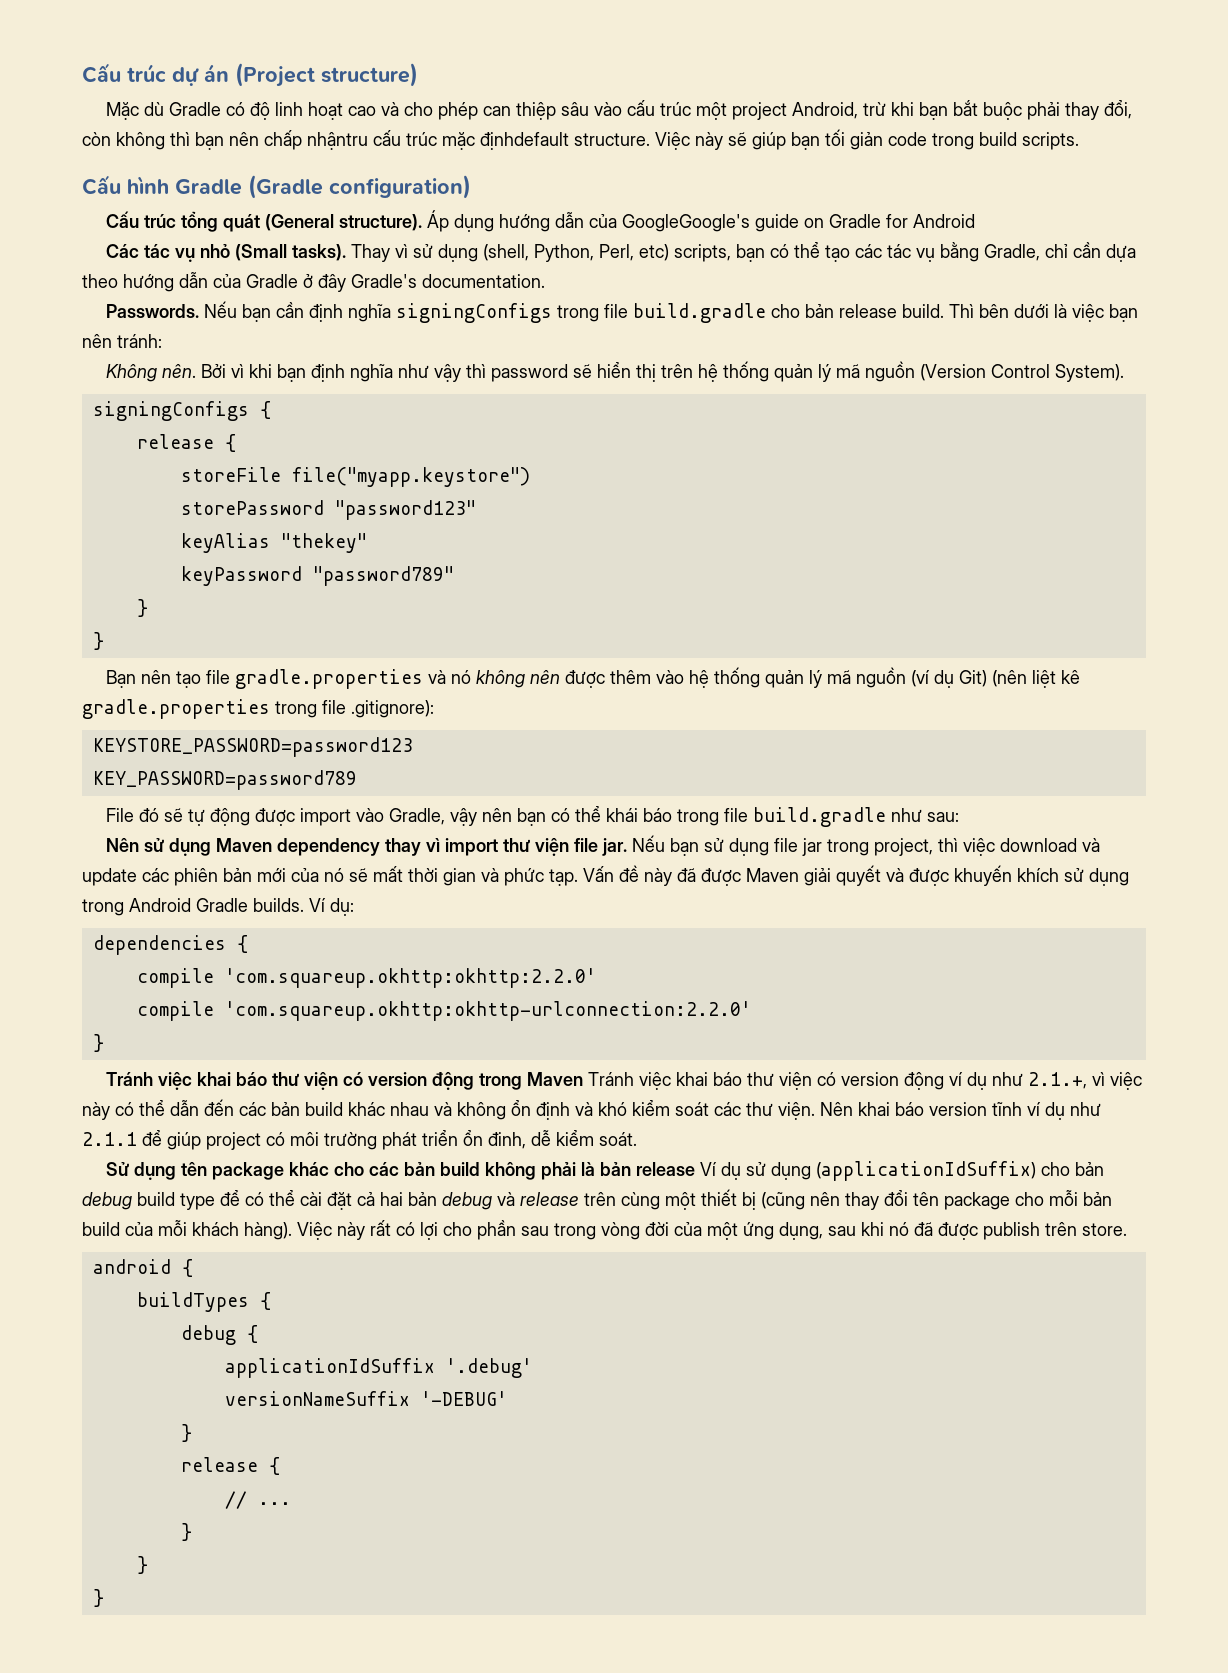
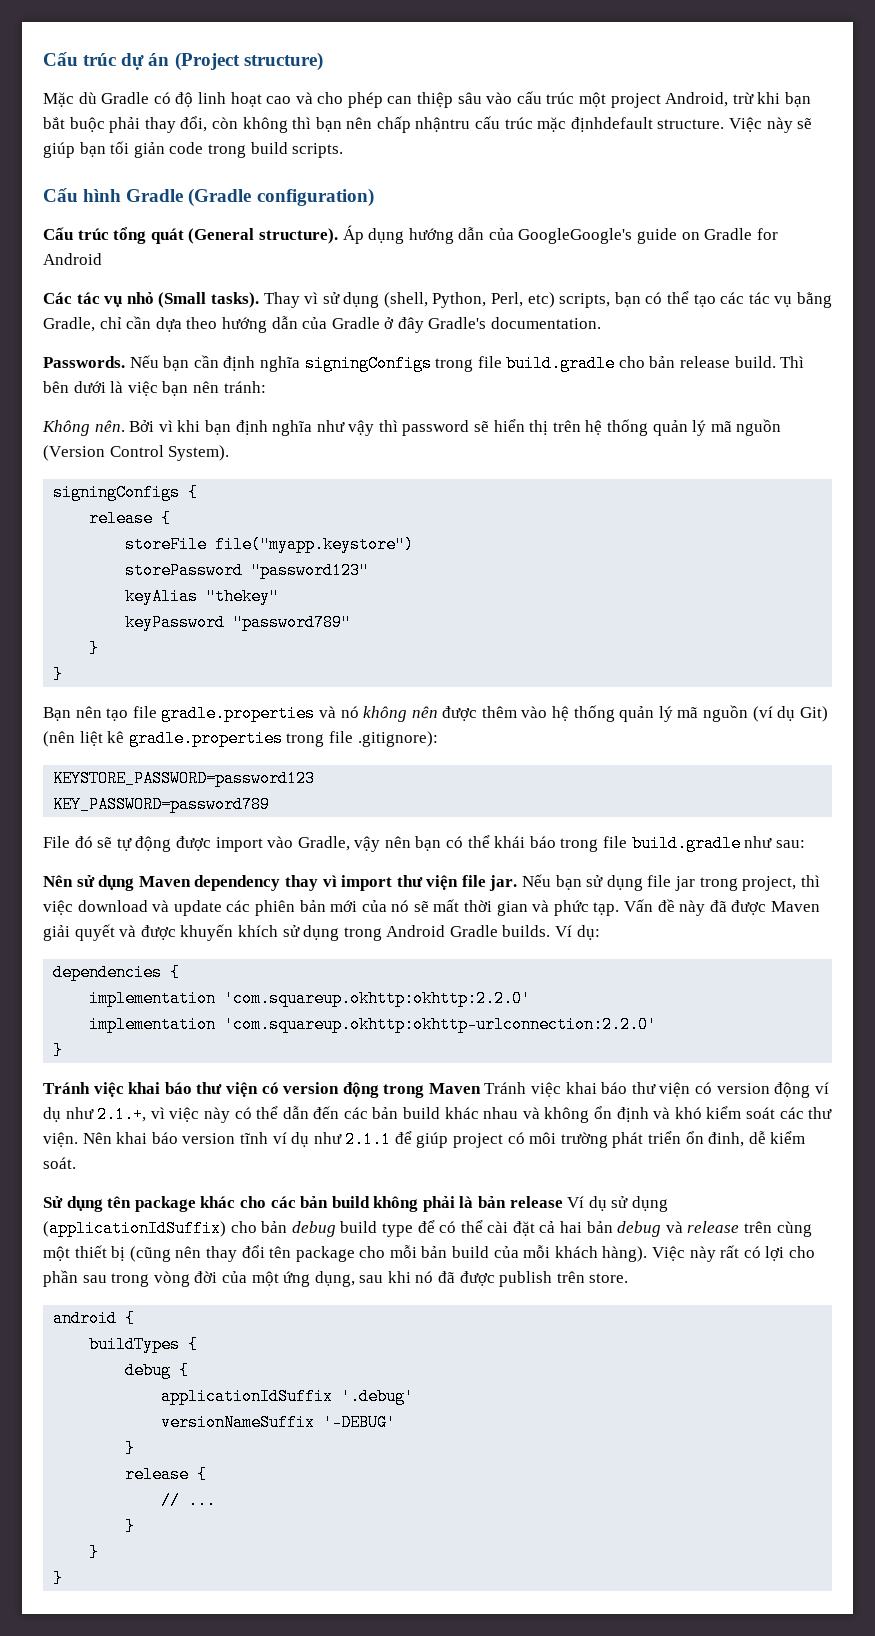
[136,968,214,988] compile -> [89,990,217,1007] implementation
[136,1001,214,1021] compile -> [89,1016,217,1033] implementation

